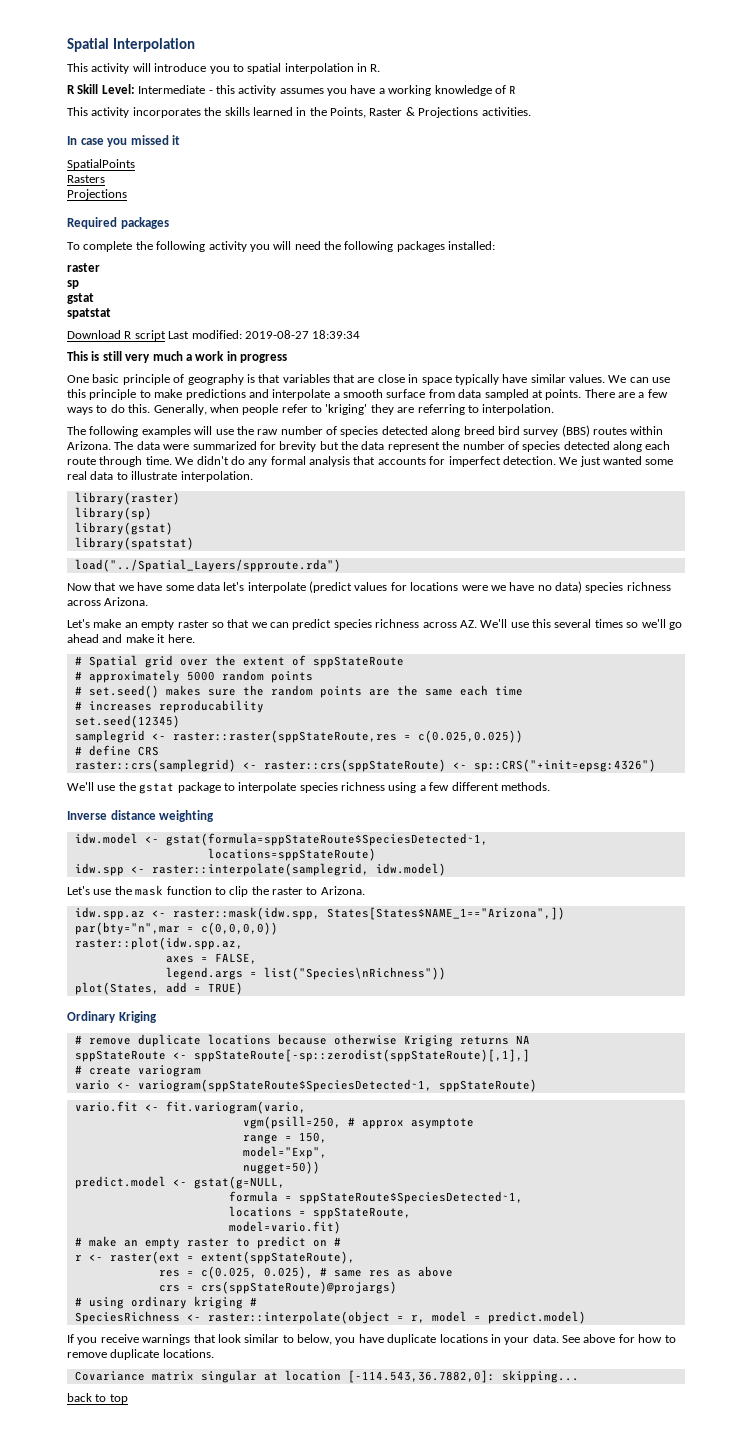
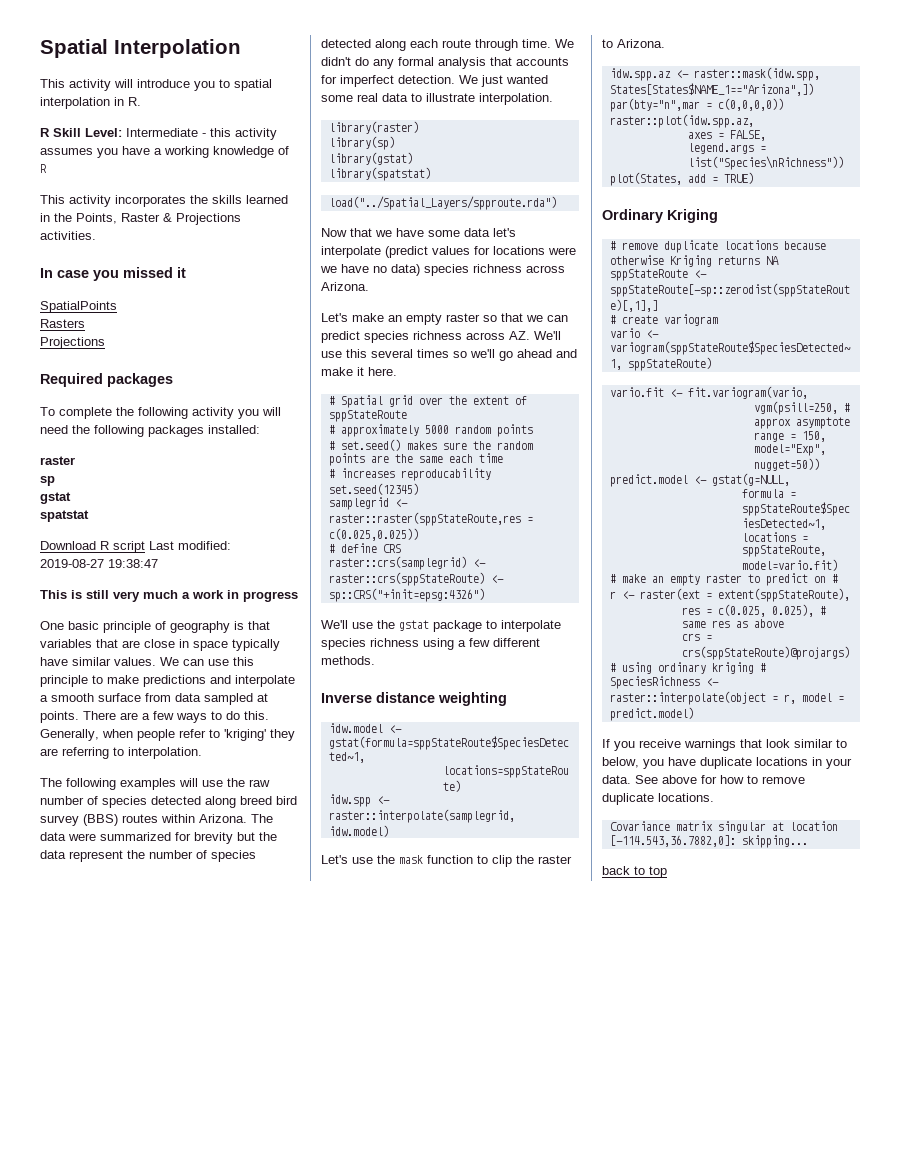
[312,330,361,339] 18:39:34 -> [108,559,158,568] 19:38:47

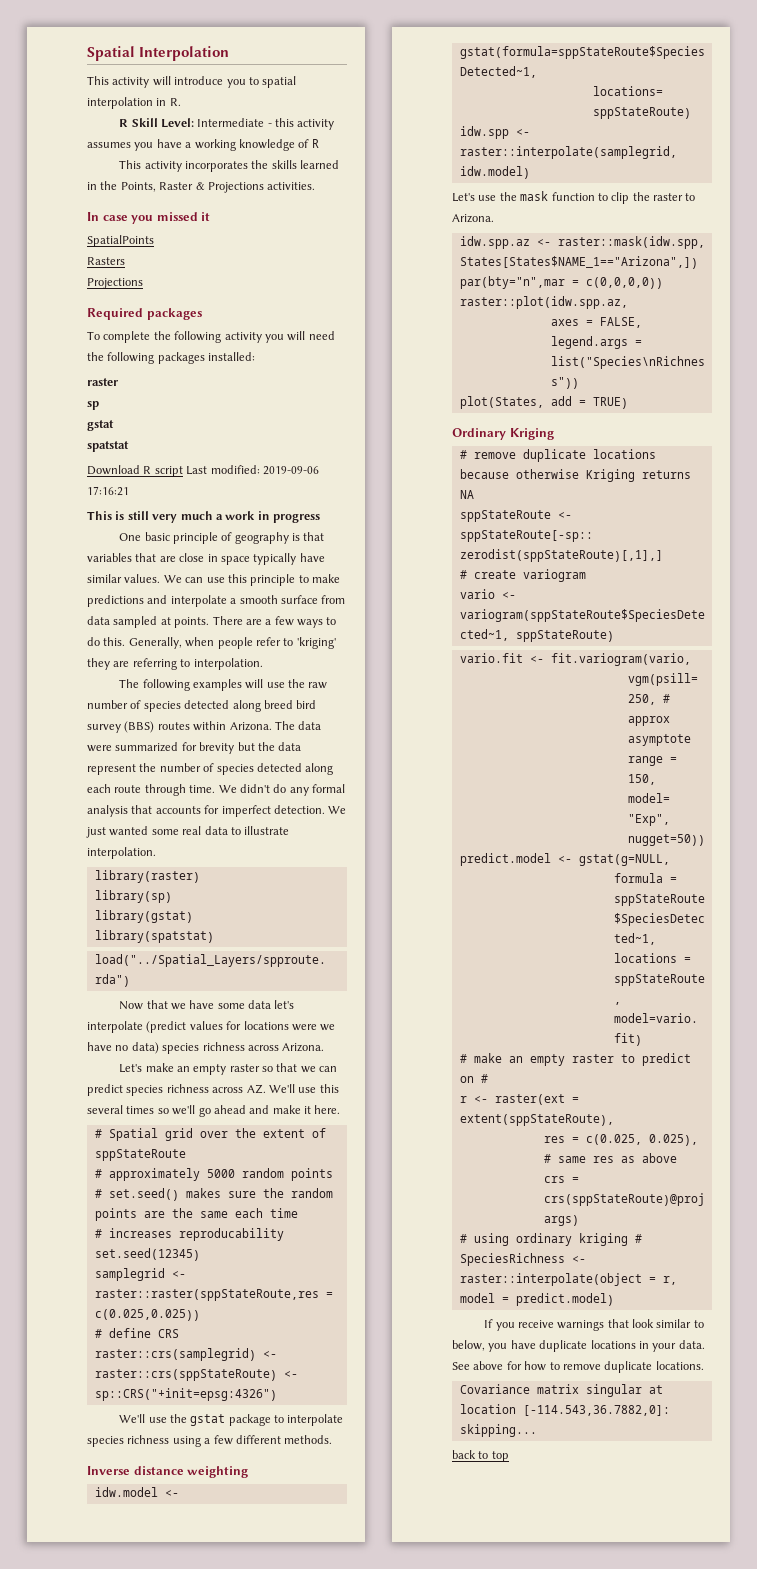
[40,559,158,568] 2019-08-27 19:38:47 -> [262,466,319,475] [87,486,129,496] 2019-09-06 17:16:21

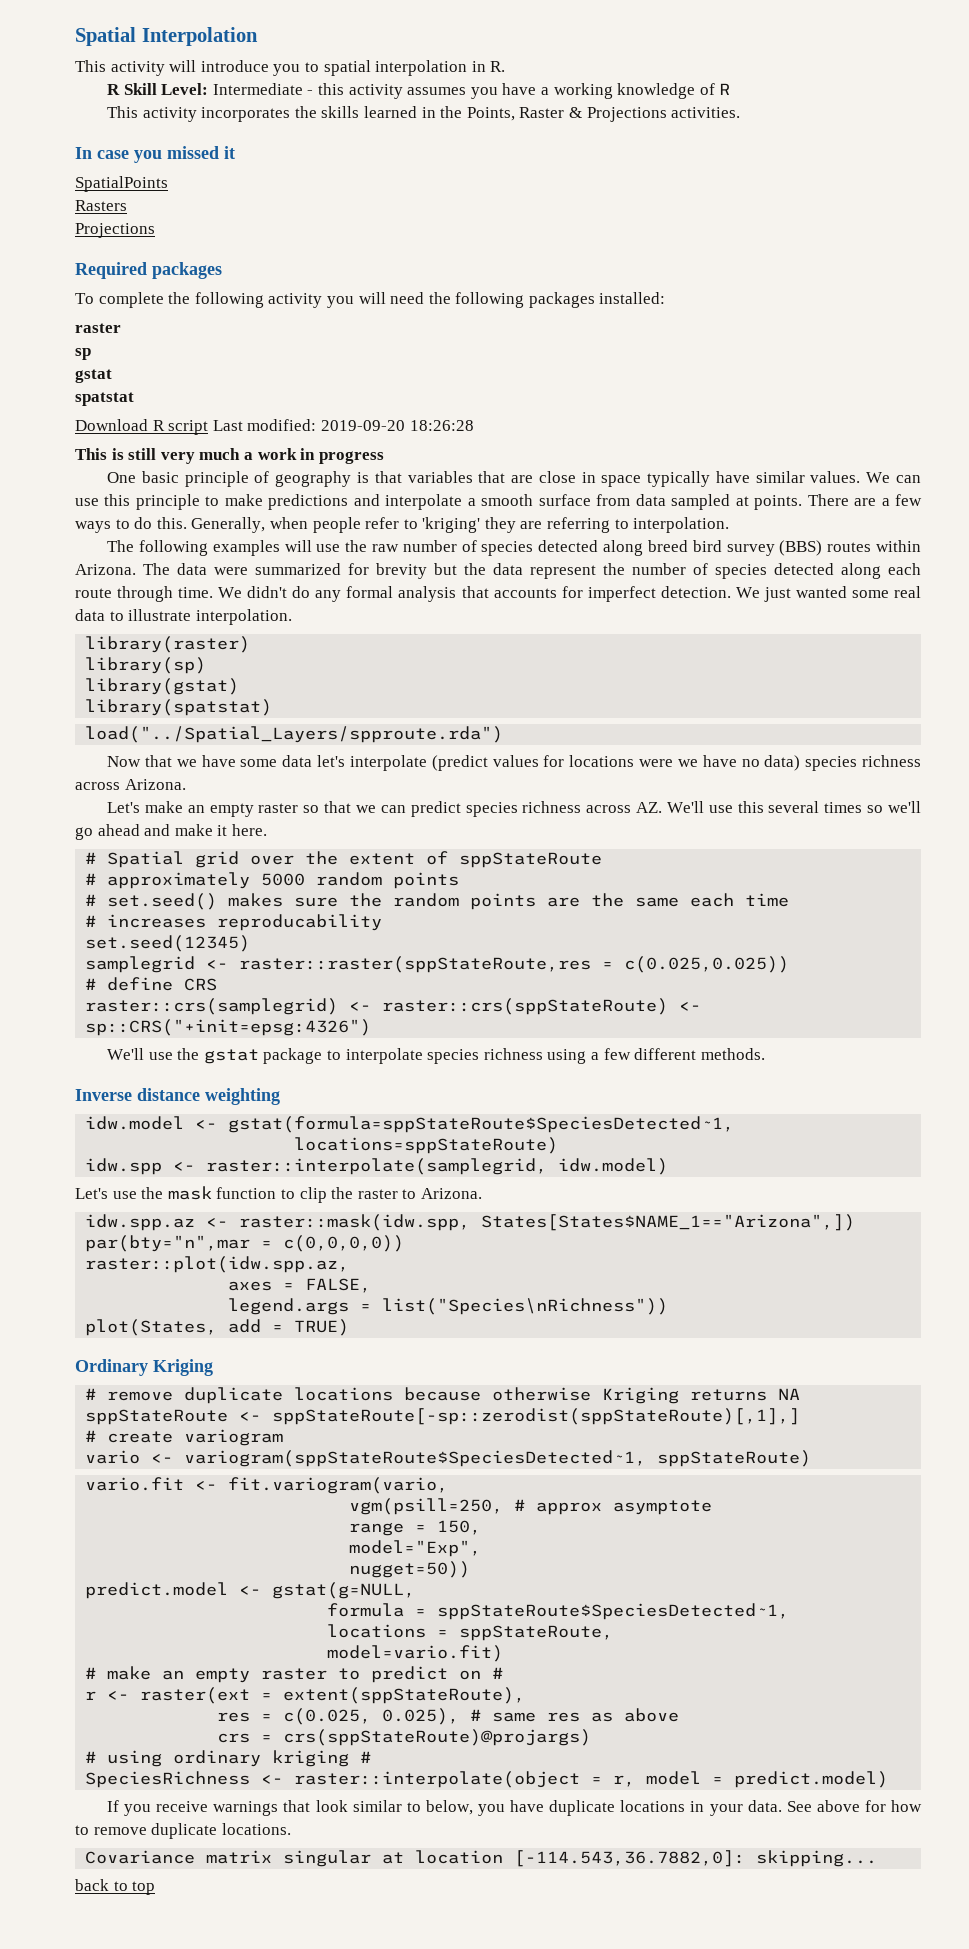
[262,466,319,475] [87,486,129,496] 2019-09-06 17:16:21 -> [320,420,474,431] 2019-09-20 18:26:28

